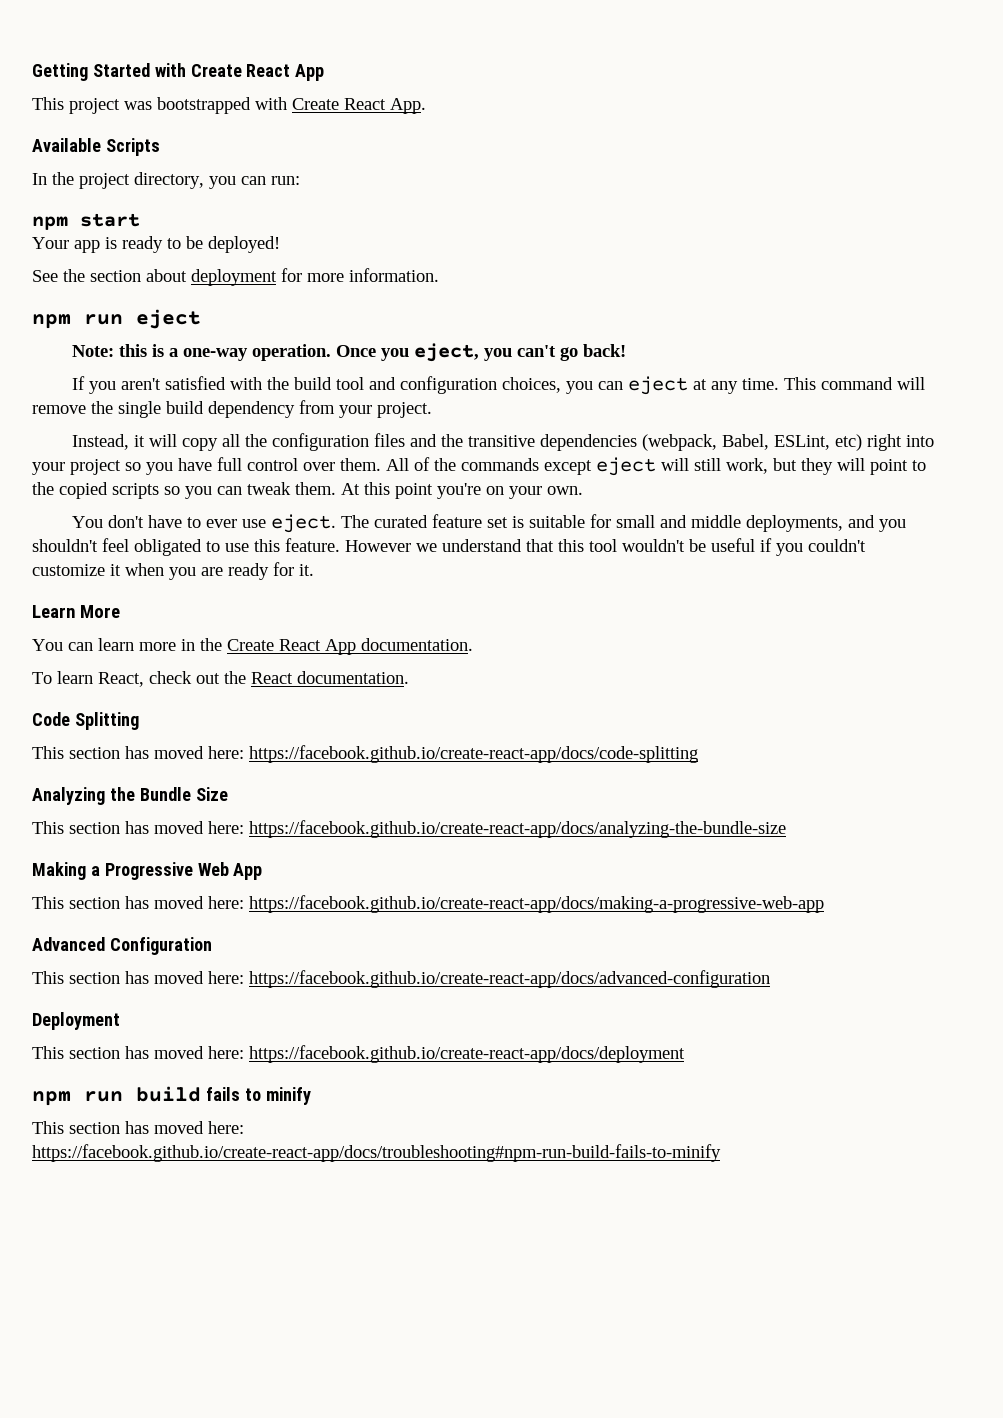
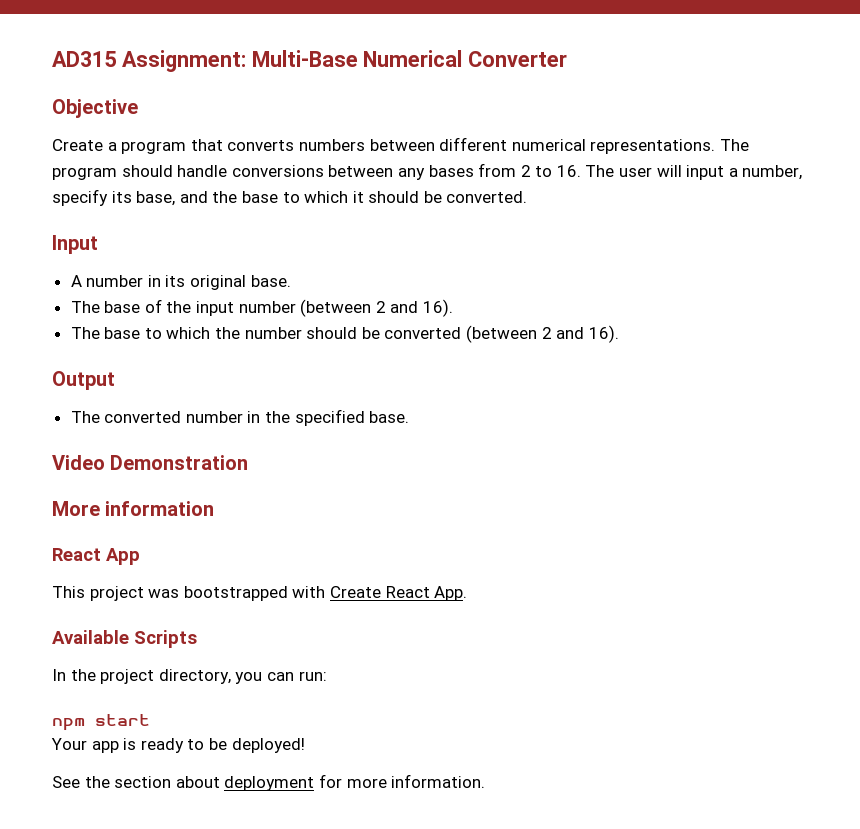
[32,63,242,81] Getting Started with Create -> [52,50,568,72] [52,99,138,118] [52,137,749,154] [52,163,803,180] [52,189,528,206] [52,235,98,254] [70,275,291,290] [70,299,454,317] [70,325,619,343] [52,371,115,390] [70,409,410,426] [52,455,249,470] [52,501,215,516] AD315 Assignment: Multi-Base Numerical Converter // Objective // Create a program that converts numbers between different numerical representations. The program should handle conversions between any bases from 2 to 16. The user will input a number, specify its base, and the base to which it should be converted. // Input // A number in its original base. // The base of the input number (between 2 and 16). // The base to which the number should be converted (between 2 and 16). // Output // The converted number in the specified base. // Video Demonstration // More information //
[32,309,201,329] [72,343,627,362] [72,376,926,395] [32,400,432,418] [72,433,935,451] [32,457,926,476] [32,482,583,499] [72,514,907,533] [32,538,866,556] [32,562,314,580] [32,605,120,618] [32,638,473,655] [32,671,409,687] [32,712,139,730] [32,745,698,763] [32,787,228,805] [32,820,786,838] [32,862,263,880] [32,895,824,913] [32,937,212,955] [32,970,770,988] [32,1012,120,1030] [32,1045,685,1063] [32,1086,311,1106] [32,1121,244,1134] [32,1144,721,1162] // npm run eject // Note: this is a one-way operation. Once you eject, you can't go back! // If you aren't satisfied with the build tool and configuration choices, you can eject at any time. This command will remove the single build dependency from your project. // Instead, it will copy all the configuration files and the transitive dependencies (webpack, Babel, ESLint, etc) right into your project so you have full control over them. All of the commands except eject will still work, but they will point to the copied scripts so you can tweak them. At this point you're on your own. // You don't have to ever use eject. The curated feature set is suitable for small and middle deployments, and you shouldn't feel obligated to use this feature. However we understand that this tool wouldn't be useful if you couldn't customize it when you are ready for it. // Learn More // You can learn more in the Create React App documentation. // To learn React, check out the React documentation. // Code Splitting // This section has moved here: https://facebook.github.io/create-react-app/docs/code-splitting // Analyzing the Bundle Size // This section has moved here: https://facebook.github.io/create-react-app/docs/analyzing-the-bundle-size // Making a Progressive Web App // This section has moved here: https://facebook.github.io/create-react-app/docs/making-a-progressive-web-app // Advanced Configuration // This section has moved here: https://facebook.github.io/create-react-app/docs/advanced-configuration // Deployment // This section has moved here: https://facebook.github.io/create-react-app/docs/deployment // npm run build fails to minify // This section has moved here: https://facebook.github.io/create-react-app/docs/troubleshooting#npm-run-build-fails-to-minify -> (486, 781) none

